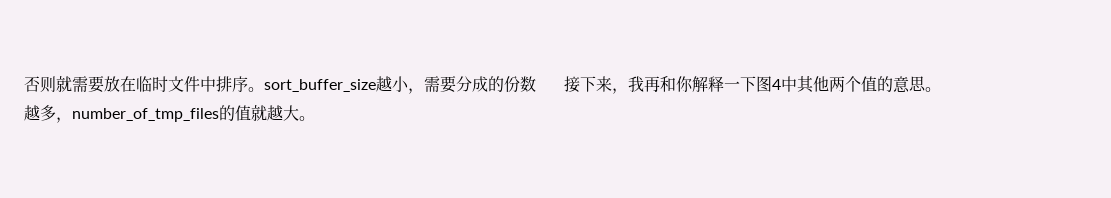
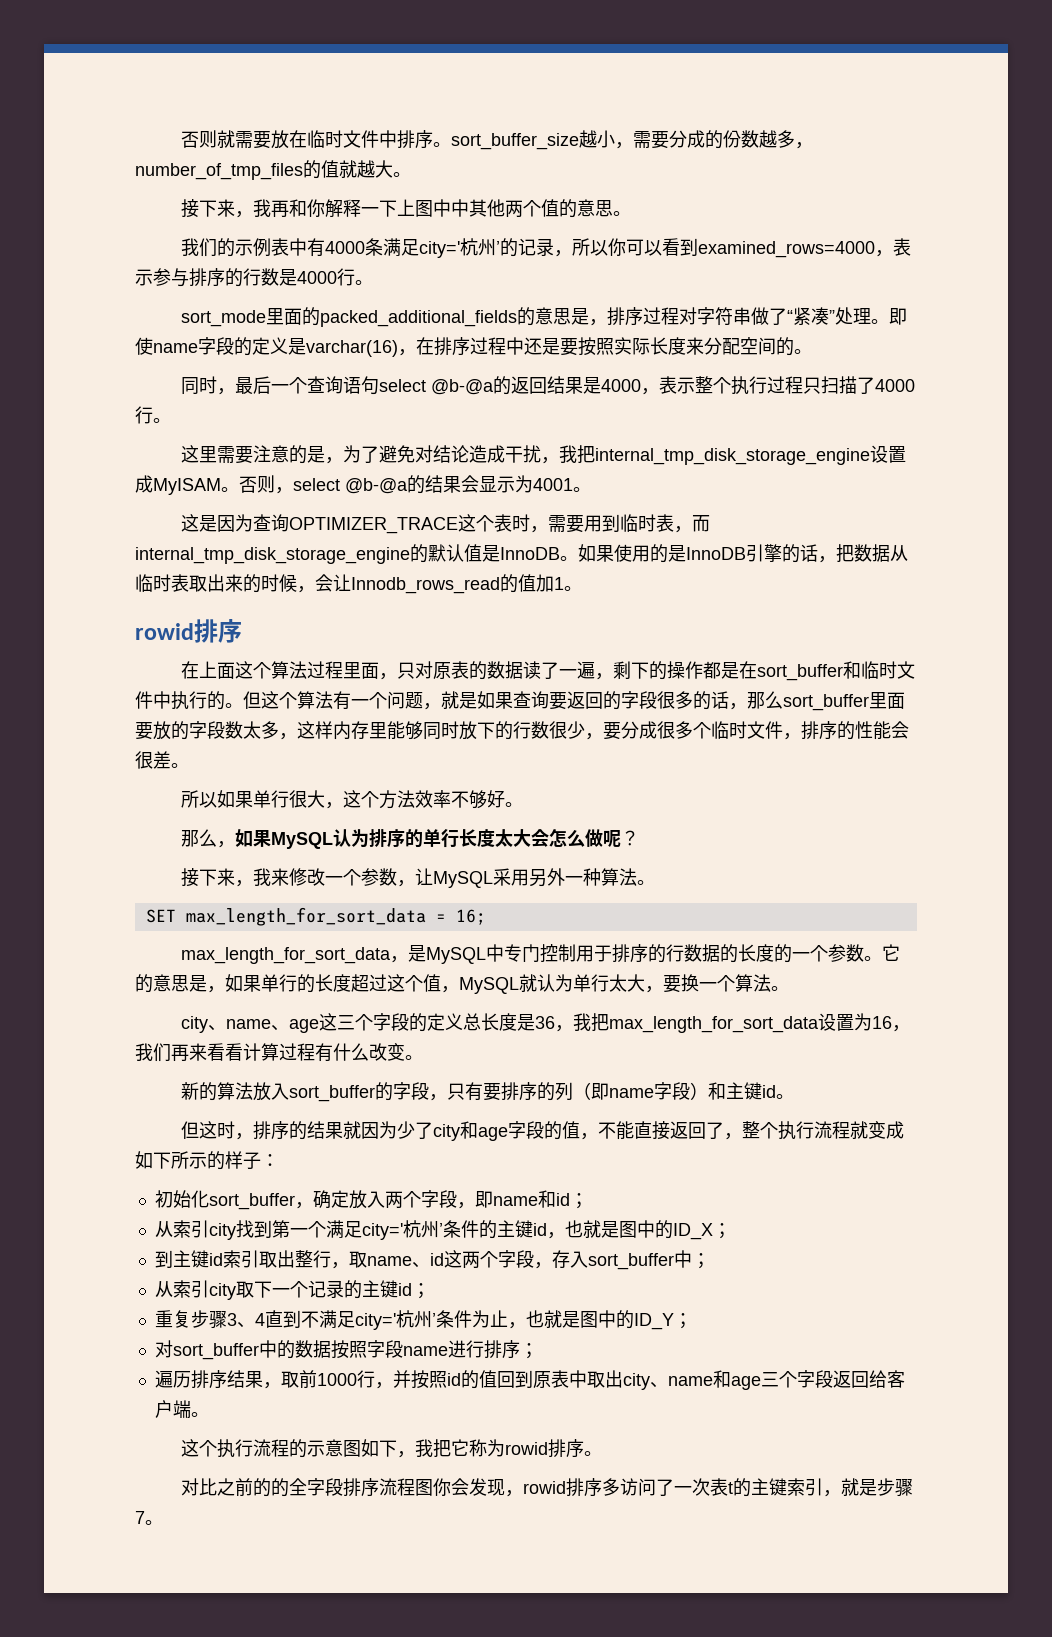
[756,76,781,92] 图4 -> [396,199,451,217] 上图中
(941, 89) none -> [180,238,911,258] [135,268,373,287] [180,307,907,327] [135,337,812,357] [180,376,915,395] [135,406,171,424] [180,445,906,465] [135,475,591,495] [180,514,710,534] [135,544,908,564] [135,574,582,594] [135,619,242,643] [180,661,915,681] [135,691,905,711] [135,721,909,740] [135,751,189,769] [180,790,523,809] [180,829,639,849] [180,868,655,888] [145,907,486,926] [180,944,900,964] [135,974,789,994] [180,1013,910,1033] [135,1043,423,1062] [180,1082,794,1102] [180,1121,904,1141] [135,1151,279,1170] [154,1190,588,1210] [154,1220,731,1240] [154,1250,710,1270] [154,1280,430,1300] [154,1310,692,1330] [154,1340,538,1360] [154,1370,905,1390] [154,1400,209,1418] [180,1439,602,1458] [180,1478,913,1497] [135,1511,163,1525] // 我们的示例表中有4000条满足city='杭州’的记录，所以你可以看到examined_rows=4000，表示参与排序的行数是4000行。 // sort_mode里面的packed_additional_fields的意思是，排序过程对字符串做了“紧凑”处理。即使name字段的定义是varchar(16)，在排序过程中还是要按照实际长度来分配空间的。 // 同时，最后一个查询语句select @b-@a的返回结果是4000，表示整个执行过程只扫描了4000行。 // 这里需要注意的是，为了避免对结论造成干扰，我把internal_tmp_disk_storage_engine设置成MyISAM。否则，select @b-@a的结果会显示为4001。 // 这是因为查询OPTIMIZER_TRACE这个表时，需要用到临时表，而internal_tmp_disk_storage_engine的默认值是InnoDB。如果使用的是InnoDB引擎的话，把数据从临时表取出来的时候，会让Innodb_rows_read的值加1。 // rowid排序 // 在上面这个算法过程里面，只对原表的数据读了一遍，剩下的操作都是在sort_buffer和临时文件中执行的。但这个算法有一个问题，就是如果查询要返回的字段很多的话，那么sort_buffer里面要放的字段数太多，这样内存里能够同时放下的行数很少，要分成很多个临时文件，排序的性能会很差。 // 所以如果单行很大，这个方法效率不够好。 // 那么，如果MySQL认为排序的单行长度太大会怎么做呢？ // 接下来，我来修改一个参数，让MySQL采用另外一种算法。 // SET max_length_for_sort_data = 16; // max_length_for_sort_data，是MySQL中专门控制用于排序的行数据的长度的一个参数。它的意思是，如果单行的长度超过这个值，MySQL就认为单行太大，要换一个算法。 // city、name、age这三个字段的定义总长度是36，我把max_length_for_sort_data设置为16，我们再来看看计算过程有什么改变。 // 新的算法放入sort_buffer的字段，只有要排序的列（即name字段）和主键id。 // 但这时，排序的结果就因为少了city和age字段的值，不能直接返回了，整个执行流程就变成如下所示的样子： // 初始化sort_buffer，确定放入两个字段，即name和id； // 从索引city找到第一个满足city='杭州’条件的主键id，也就是图中的ID_X； // 到主键id索引取出整行，取name、id这两个字段，存入sort_buffer中； // 从索引city取下一个记录的主键id； // 重复步骤3、4直到不满足city='杭州’条件为止，也就是图中的ID_Y； // 对sort_buffer中的数据按照字段name进行排序； // 遍历排序结果，取前1000行，并按照id的值回到原表中取出city、name和age三个字段返回给客户端。 // 这个执行流程的示意图如下，我把它称为rowid排序。 // 对比之前的的全字段排序流程图你会发现，rowid排序多访问了一次表t的主键索引，就是步骤7。

